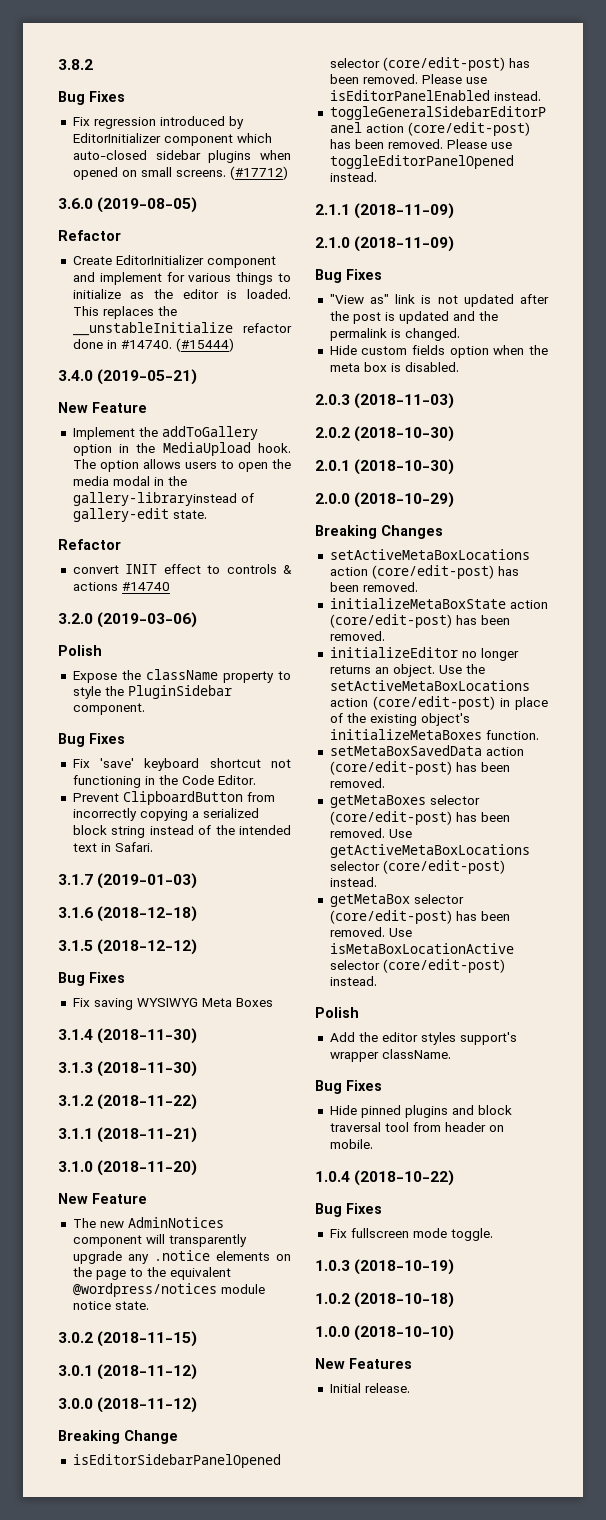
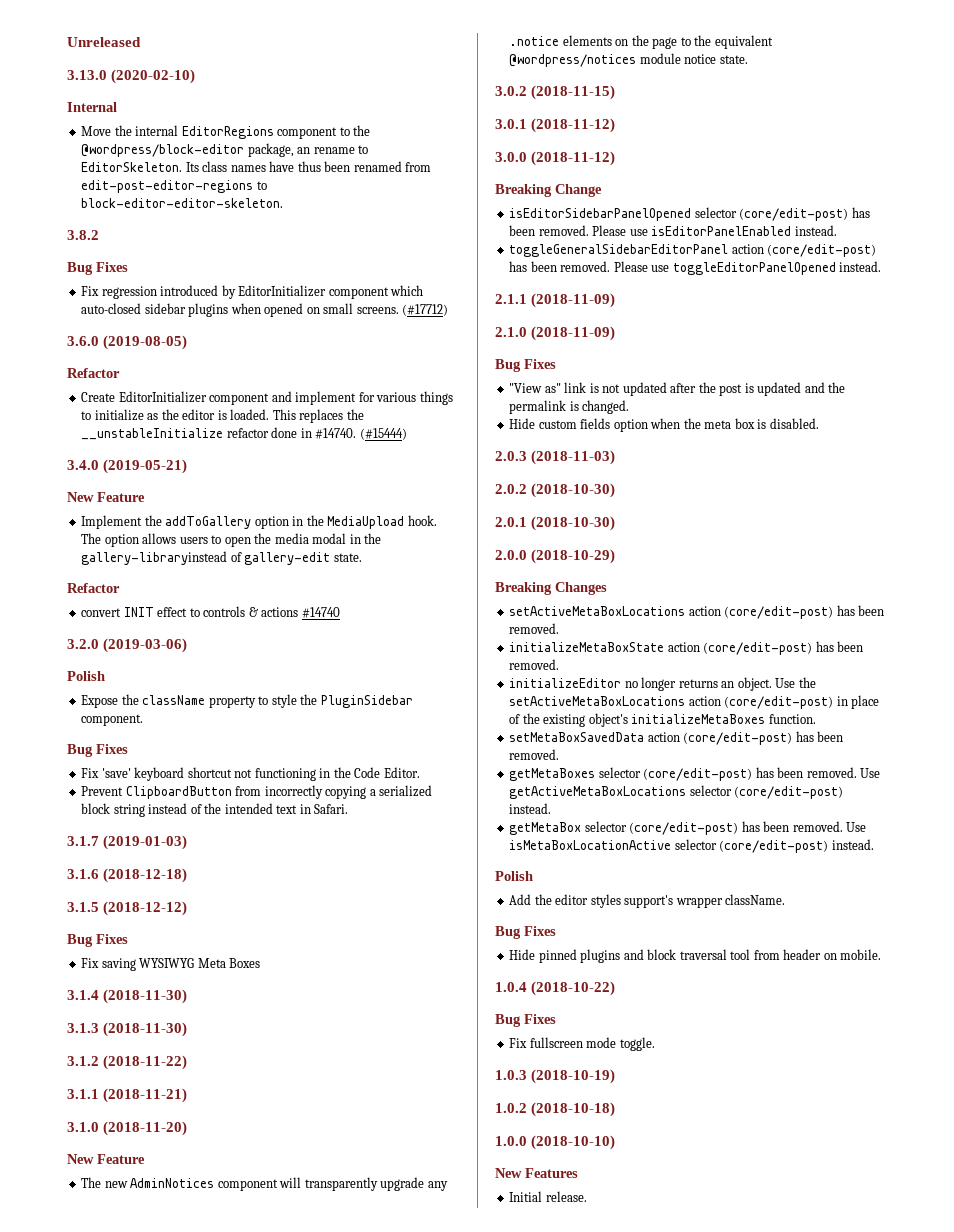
(58, 64) none -> [67,37,141,47] [67,69,196,84] [67,102,117,112] [81,125,371,139] [81,143,369,157] [81,161,432,172] [81,180,267,193] [81,198,284,208] Unreleased // 3.13.0 (2020-02-10) // Internal // Move the internal EditorRegions component to the @wordpress/block-editor package, an rename to EditorSkeleton. Its class names have thus been renamed from edit-post-editor-regions to block-editor-editor-skeleton. //

